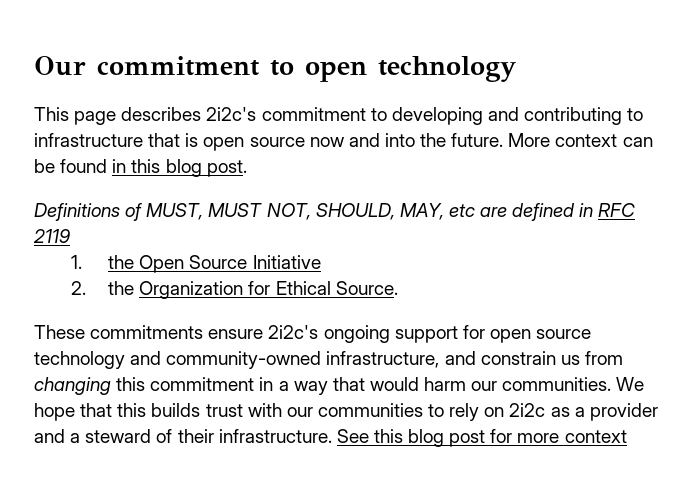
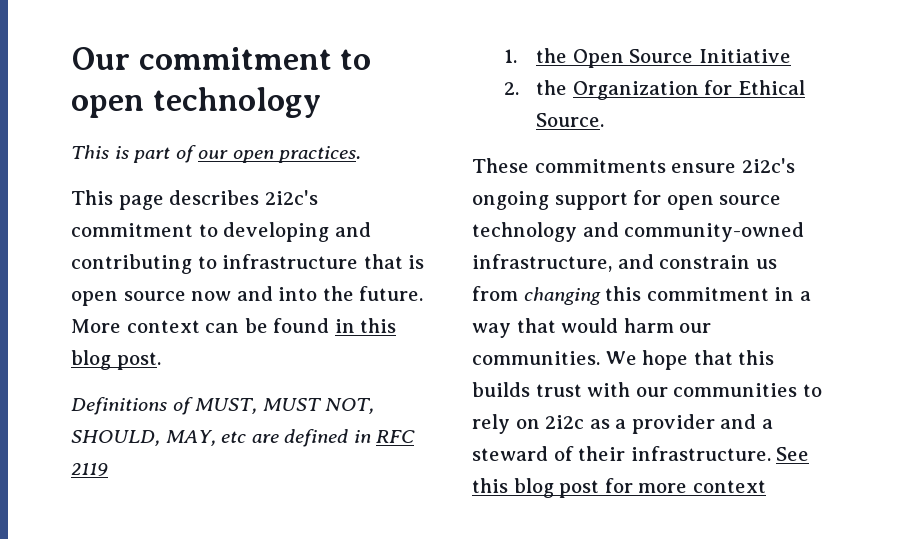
(516, 69) none -> [71,145,362,163] // This is part of our open practices.

